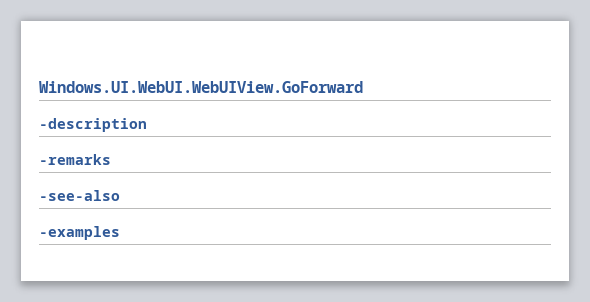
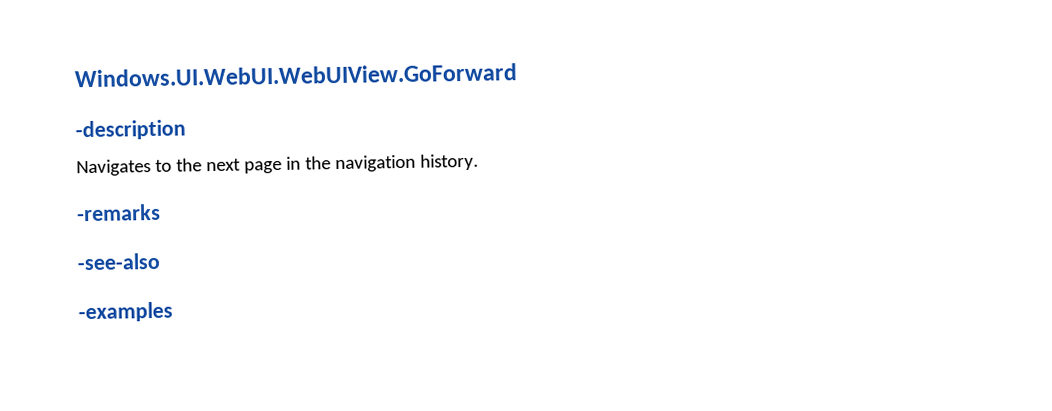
(147, 125) none -> [76,153,479,177] // Navigates to the next page in the navigation history.

